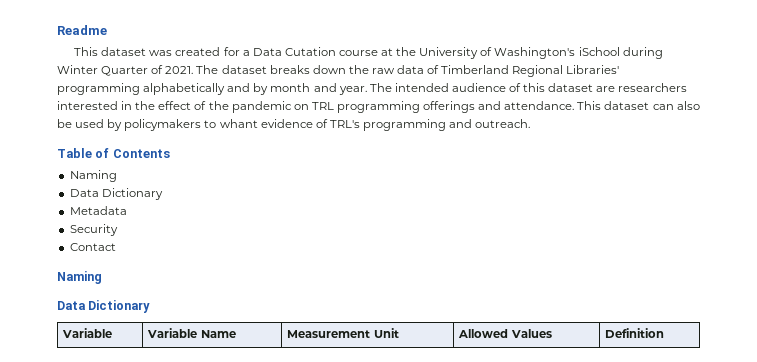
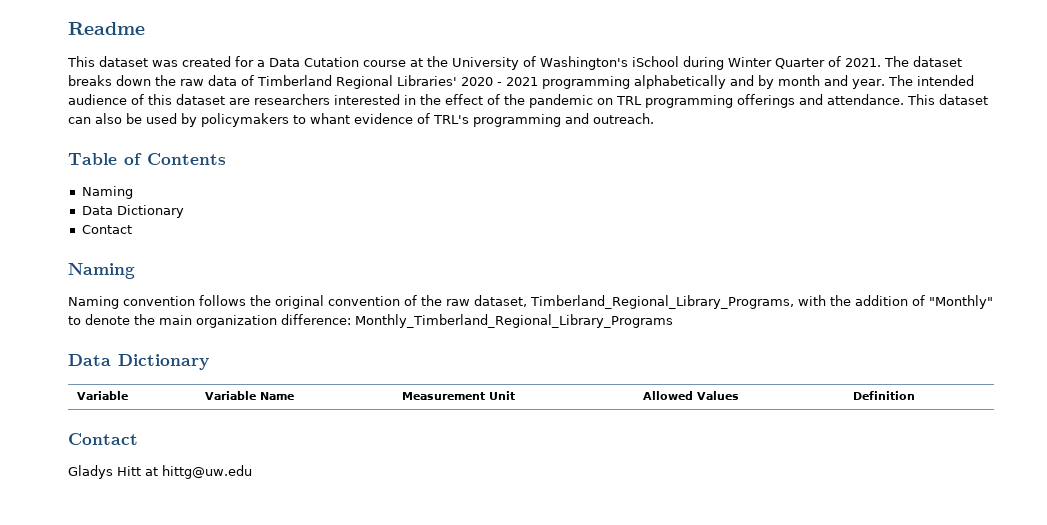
(620, 69) none -> [461,77,538,86] 2020 - 2021
[69,206,127,215] [69,224,118,236] // Metadata // Security -> (184, 211) none
(102, 277) none -> [68,295,993,309] [68,314,673,328] // Naming convention follows the original convention of the raw dataset, Timberland_Regional_Library_Programs, with the addition of "Monthly" to denote the main organization difference: Monthly_Timberland_Regional_Library_Programs
(665, 333) none -> [68,433,138,445] [68,465,252,479] // Contact // Gladys Hitt at hittg@uw.edu

